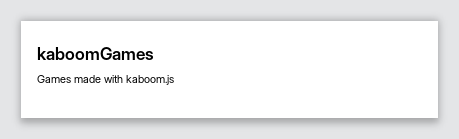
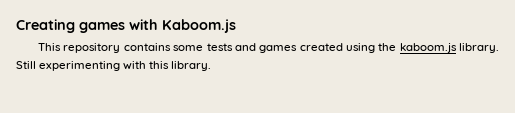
[37,47,154,60] [37,75,174,85] kaboomGames // Games made with kaboom.js -> [16,19,236,33] [38,43,499,53] [16,61,212,71] Creating games with Kaboom.js // This repository contains some tests and games created using the kaboom.js library. Still experimenting with this library.

